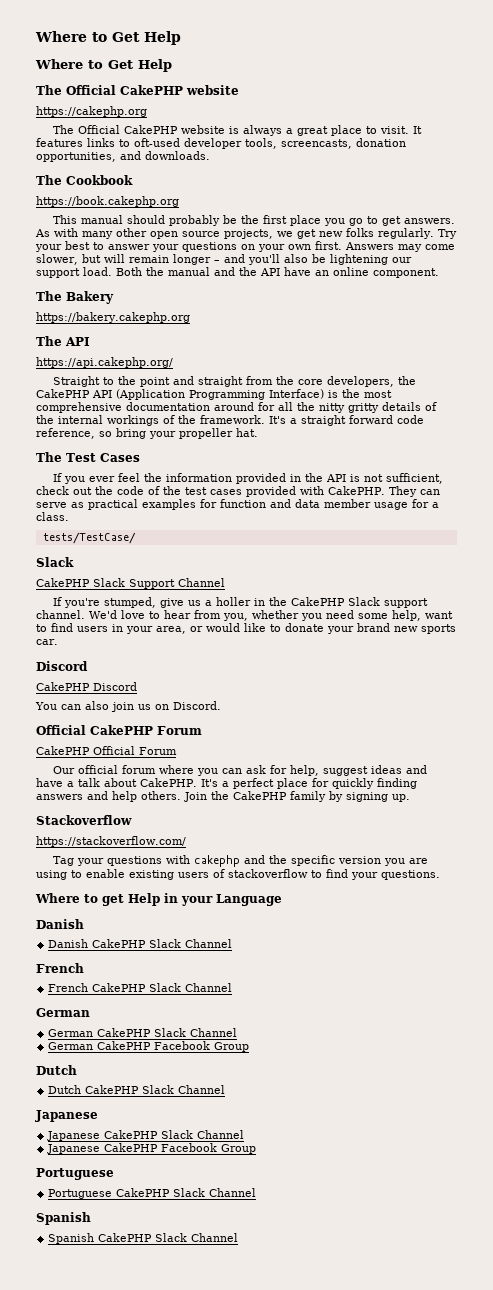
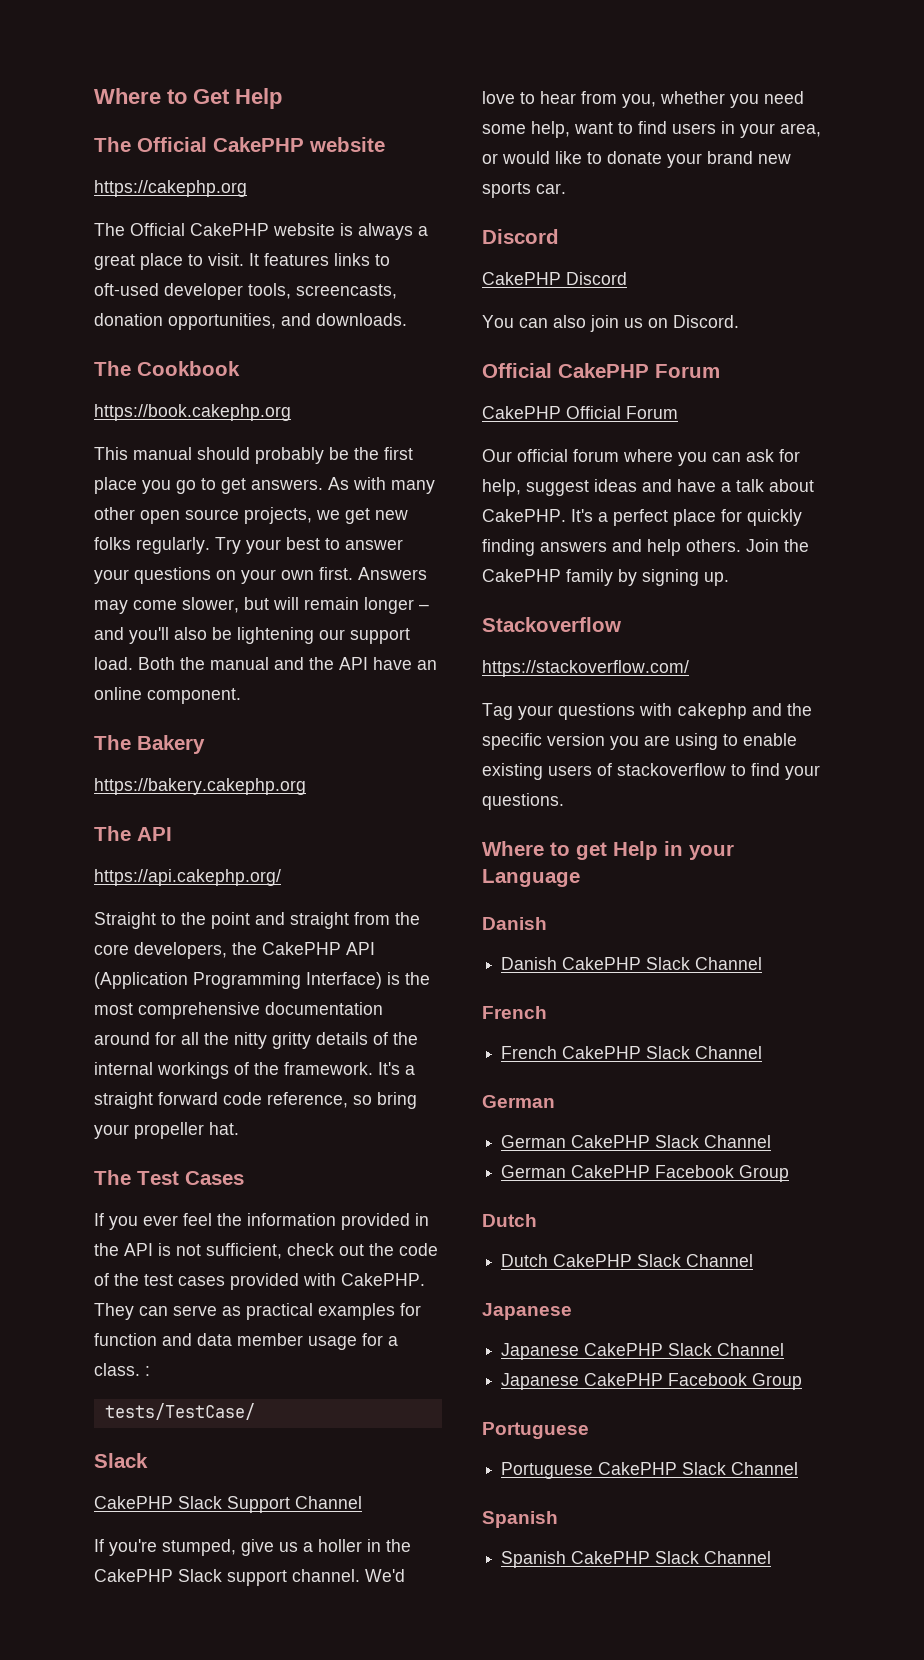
[35,31,181,45] [35,59,172,72] Where to Get Help // Where to Get Help -> [94,88,282,109] Where to Get Help
(69, 516) none -> [145,1366,150,1376] :

